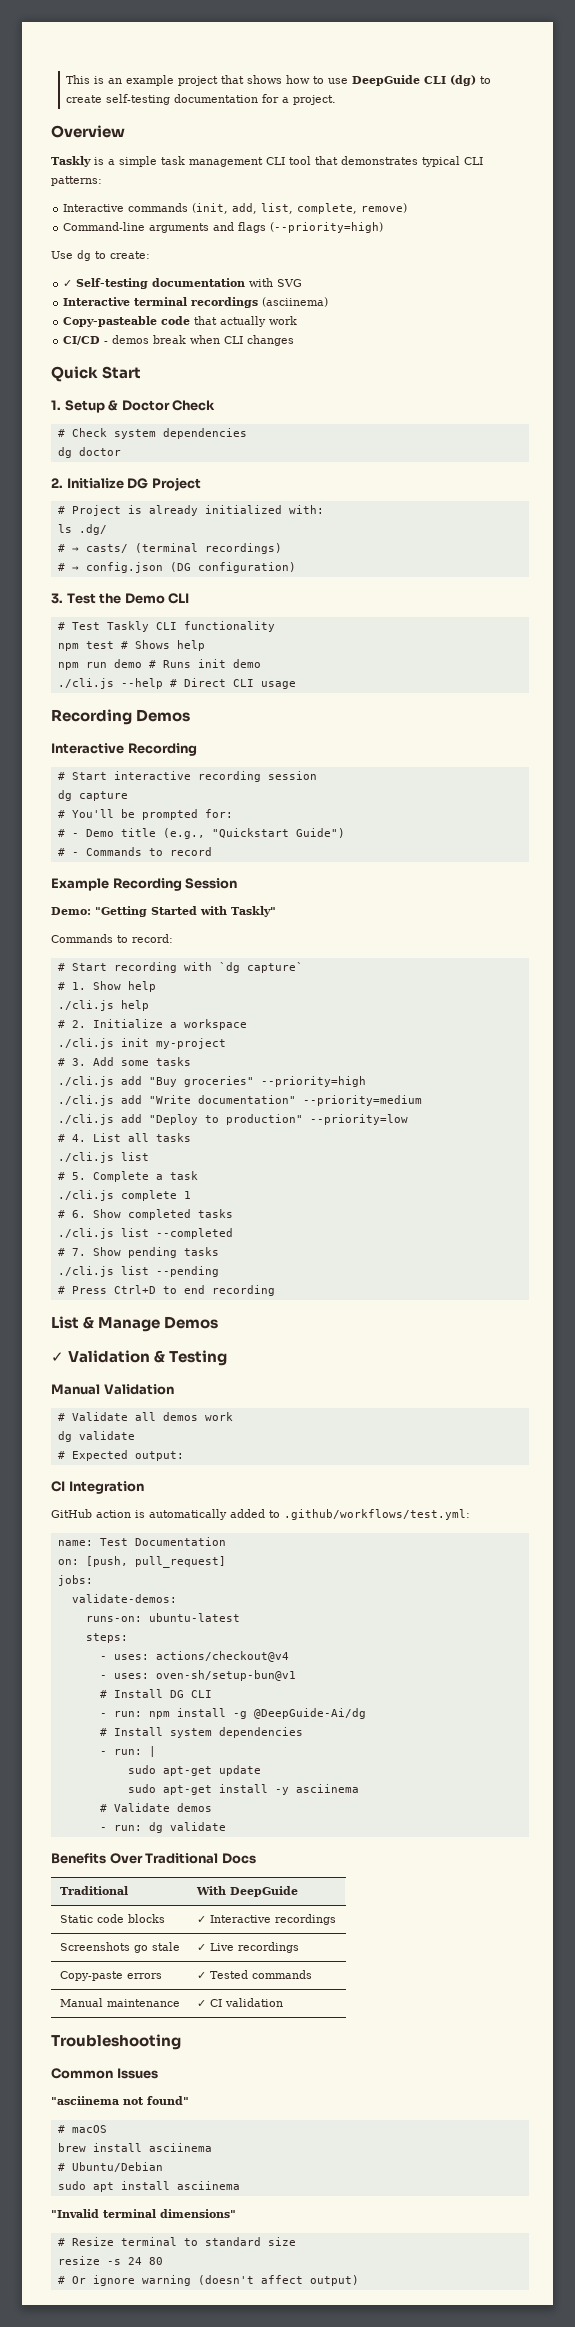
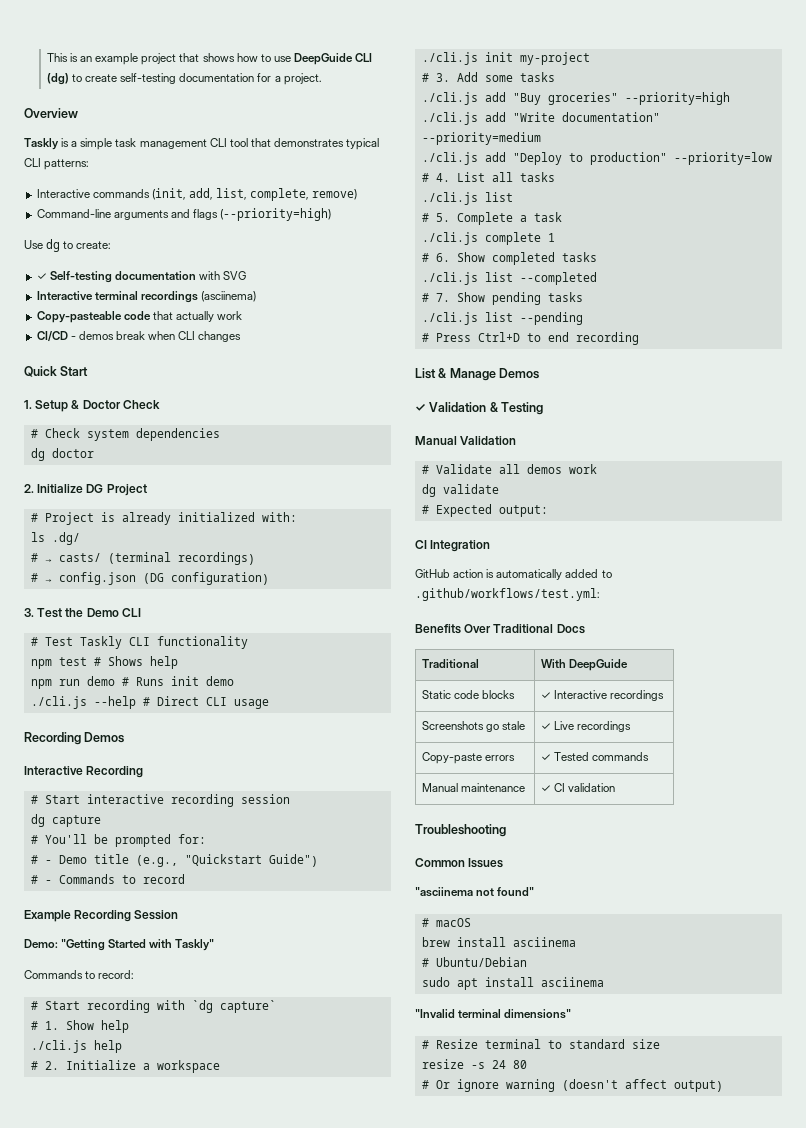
[57,1537,226,1546] [57,1556,226,1568] [57,1575,93,1586] [71,1594,177,1603] [85,1613,240,1622] [85,1633,128,1643] [99,1651,289,1662] [99,1670,296,1681] [99,1689,212,1698] [99,1708,366,1719] [99,1727,303,1738] [99,1746,156,1757] [127,1765,261,1776] [127,1784,359,1795] [99,1803,212,1812] [99,1822,226,1833] // name: Test Documentation // on: [push, pull_request] // jobs: // validate-demos: // runs-on: ubuntu-latest // steps: // - uses: actions/checkout@v4 // - uses: oven-sh/setup-bun@v1 // # Install DG CLI // - run: npm install -g @DeepGuide-Ai/dg // # Install system dependencies // - run: | // sudo apt-get update // sudo apt-get install -y asciinema // # Validate demos // - run: dg validate -> (600, 594) none

